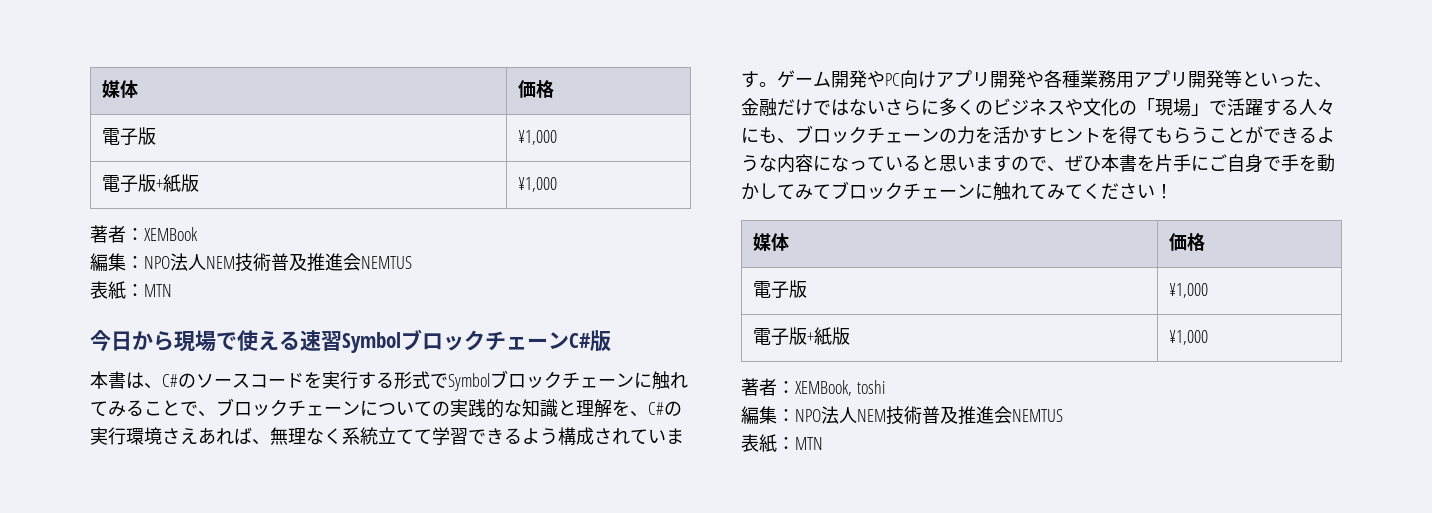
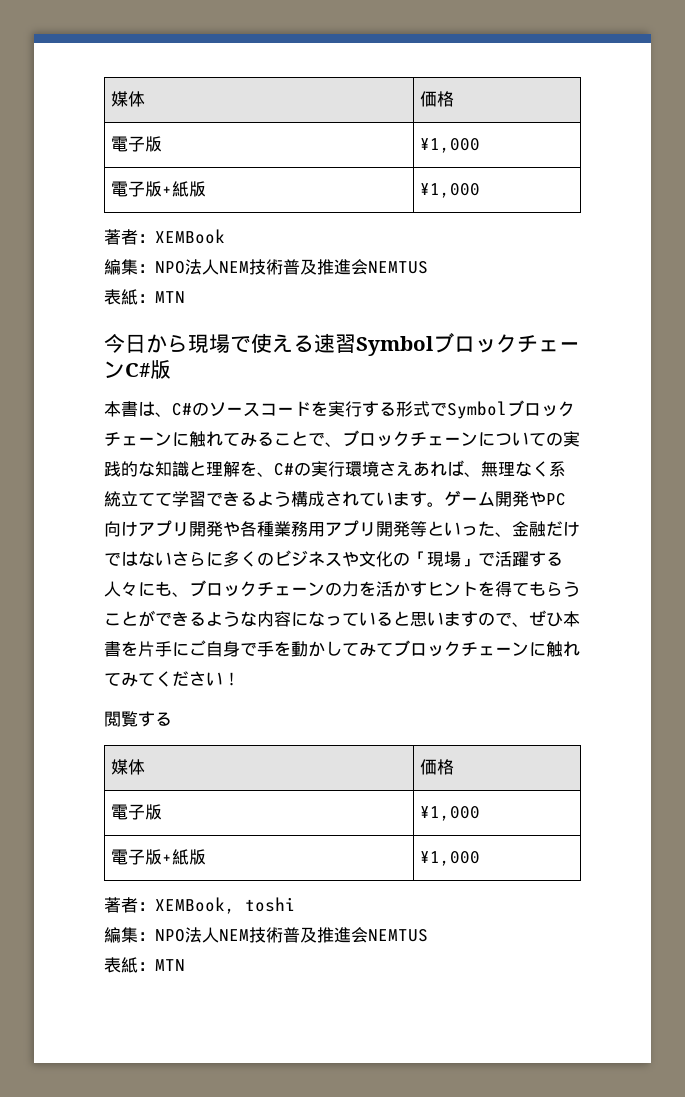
(1173, 191) none -> [104,711,172,727] // 閲覧する

